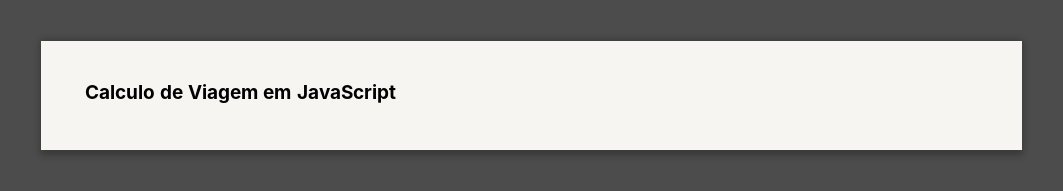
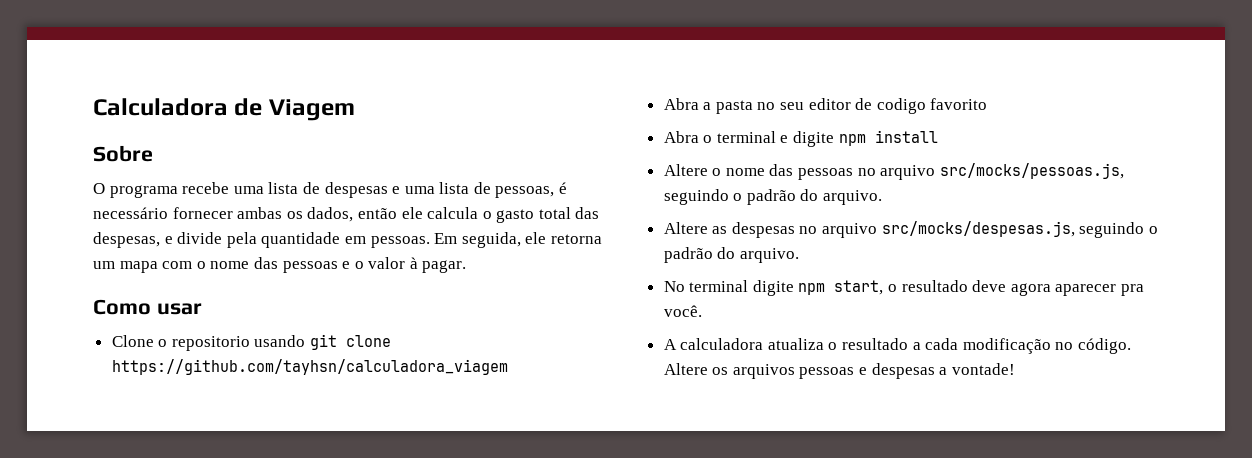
[85,85,155,99] Calculo -> [93,98,228,116] Calculadora
[263,84,396,103] em JavaScript -> [93,145,153,162] [93,182,568,198] [93,207,600,223] [93,232,602,248] [93,257,467,273] [93,299,202,315] [111,334,392,351] [111,359,508,375] [663,98,988,114] [663,130,938,147] [663,163,1124,180] [663,189,883,205] [663,221,1158,238] [663,247,799,263] [663,280,1145,296] [663,305,702,317] [663,338,1132,354] [663,363,1015,379] // Sobre // O programa recebe uma lista de despesas e uma lista de pessoas, é necessário fornecer ambas os dados, então ele calcula o gasto total das despesas, e divide pela quantidade em pessoas. Em seguida, ele retorna um mapa com o nome das pessoas e o valor à pagar. // Como usar // Clone o repositorio usando git clone https://github.com/tayhsn/calculadora_viagem // Abra a pasta no seu editor de codigo favorito // Abra o terminal e digite npm install // Altere o nome das pessoas no arquivo src/mocks/pessoas.js, seguindo o padrão do arquivo. // Altere as despesas no arquivo src/mocks/despesas.js, seguindo o padrão do arquivo. // No terminal digite npm start, o resultado deve agora aparecer pra você. // A calculadora atualiza o resultado a cada modificação no código. Altere os arquivos pessoas e despesas a vontade!

